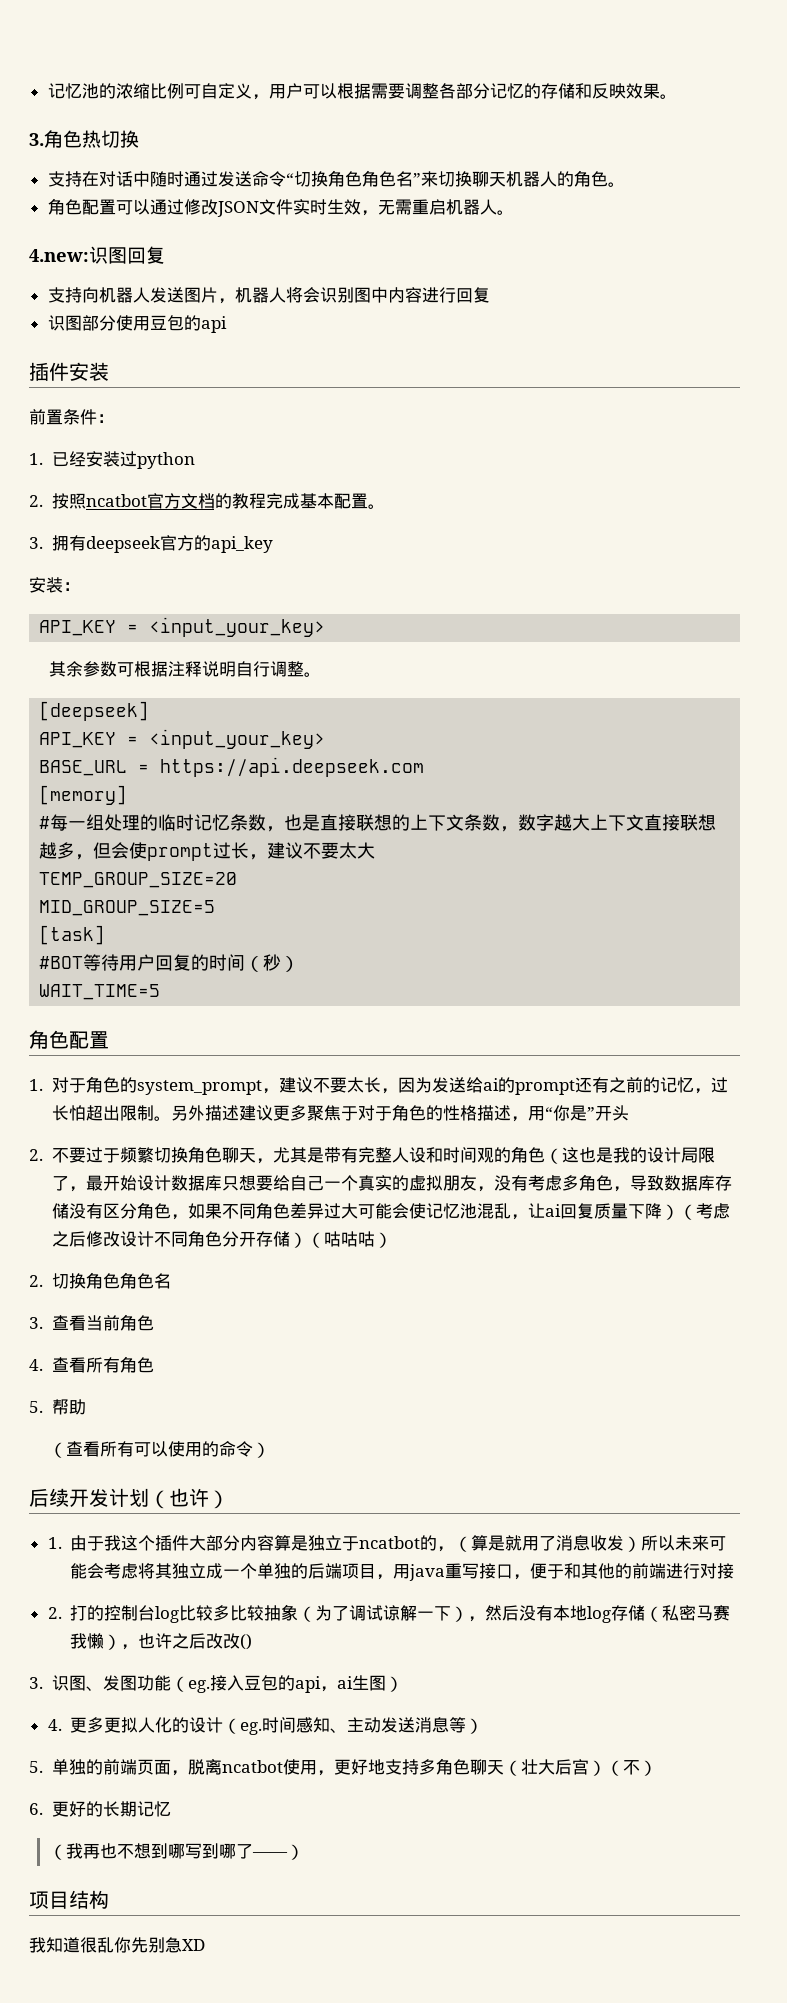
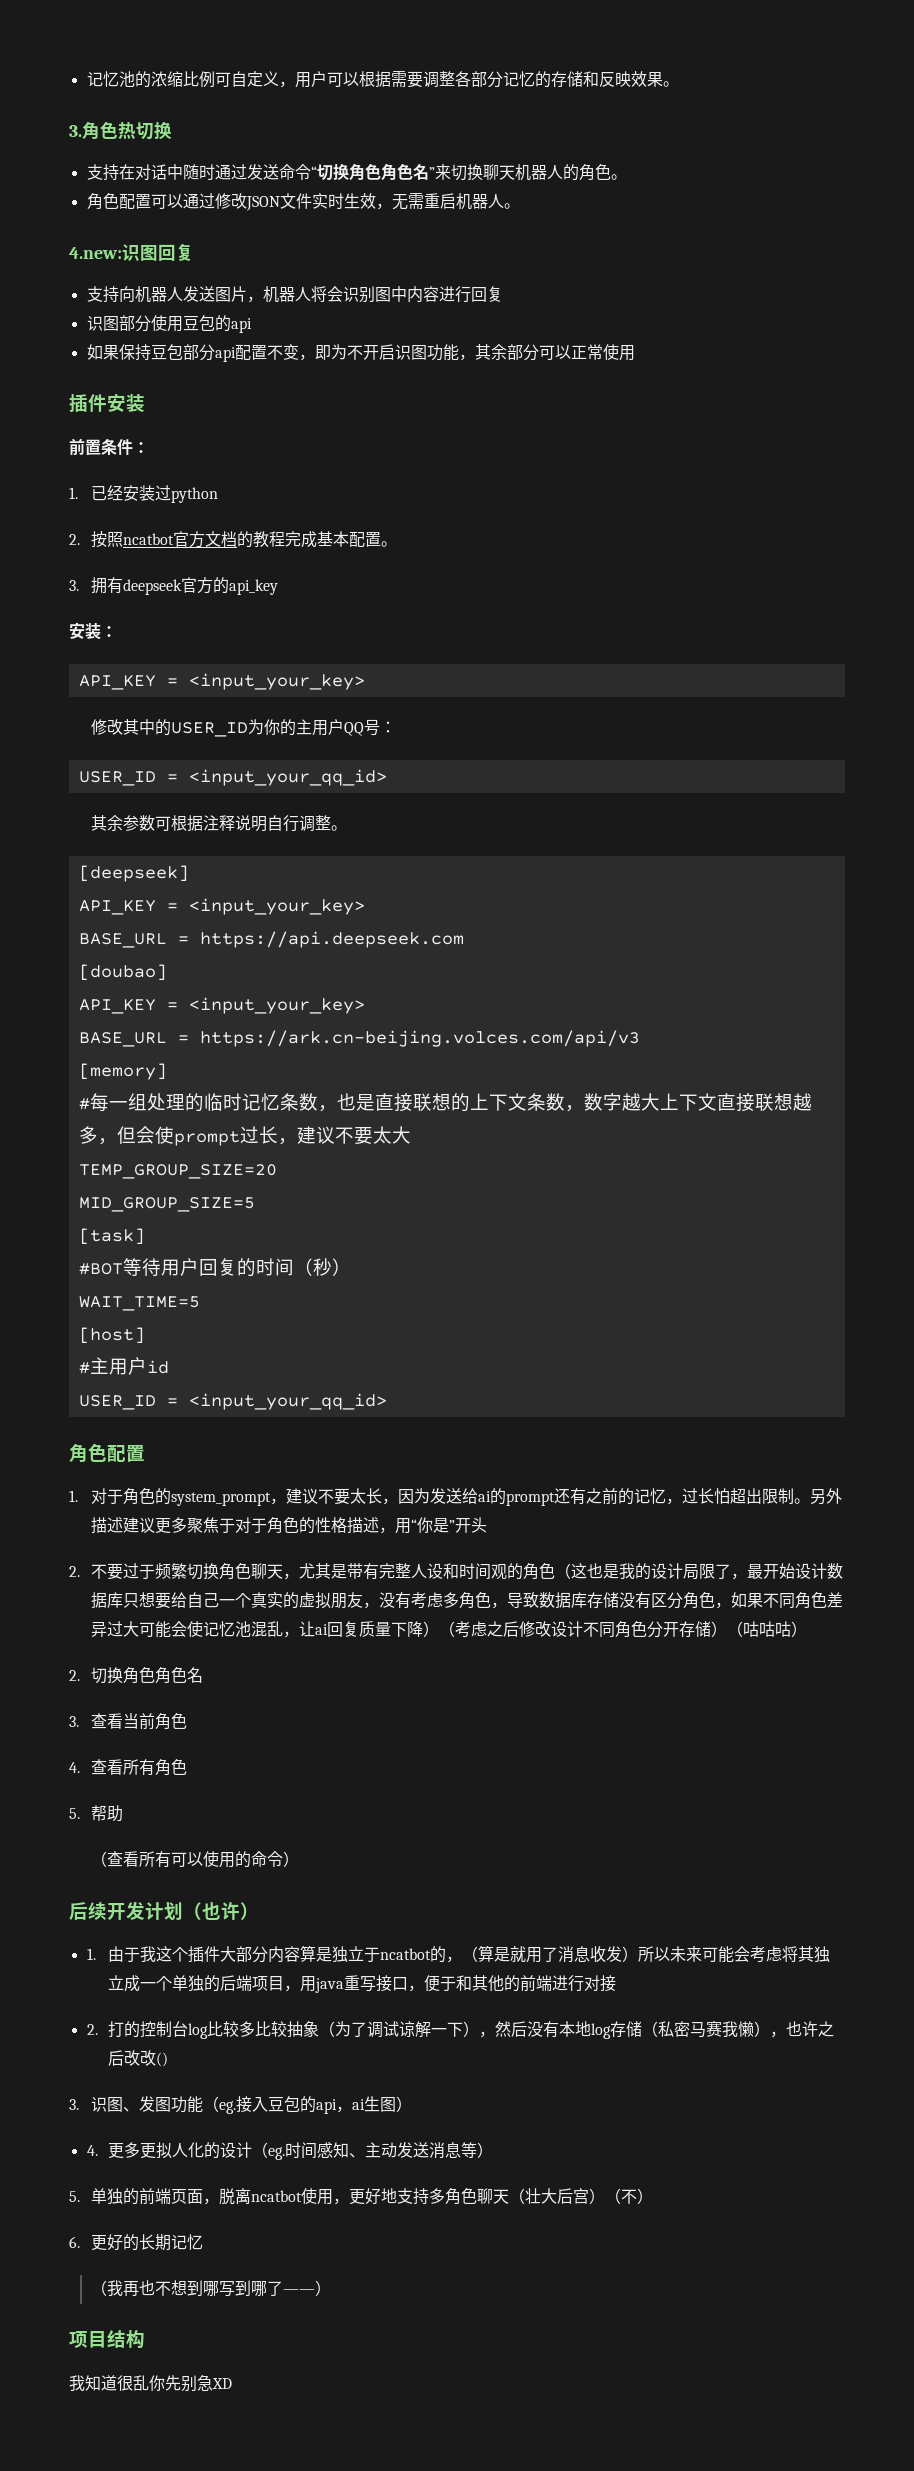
(227, 324) none -> [86,344,635,362] // 如果保持豆包部分api配置不变，即为不开启识图功能，其余部分可以正常使用
(326, 627) none -> [90,719,396,737] [78,769,387,786] // 修改其中的USER_ID为你的主用户QQ号： // USER_ID = <input_your_qq_id>
(425, 767) none -> [78,964,167,981] [78,997,365,1014] [78,1030,640,1047] // [doubao] // API_KEY = <input_your_key> // BASE_URL = https://ark.cn-beijing.volces.com/api/v3
(161, 992) none -> [78,1327,145,1344] [78,1357,169,1375] [78,1393,387,1410] // [host] // #主用户id // USER_ID = <input_your_qq_id>

